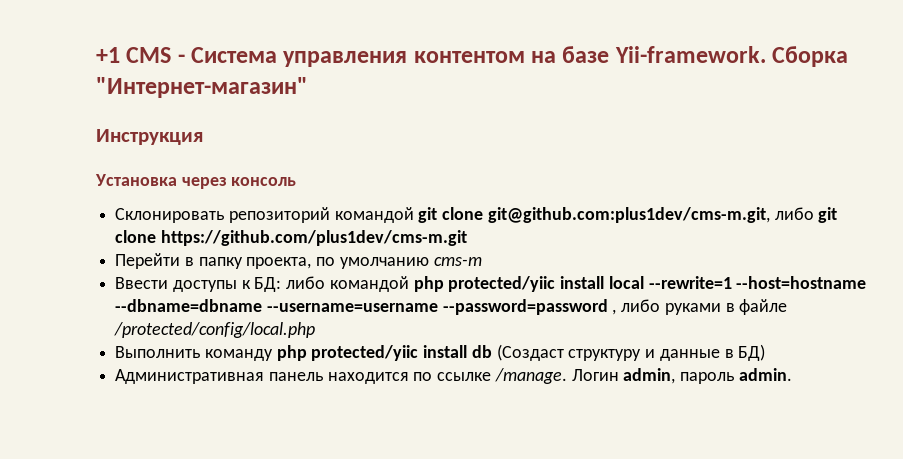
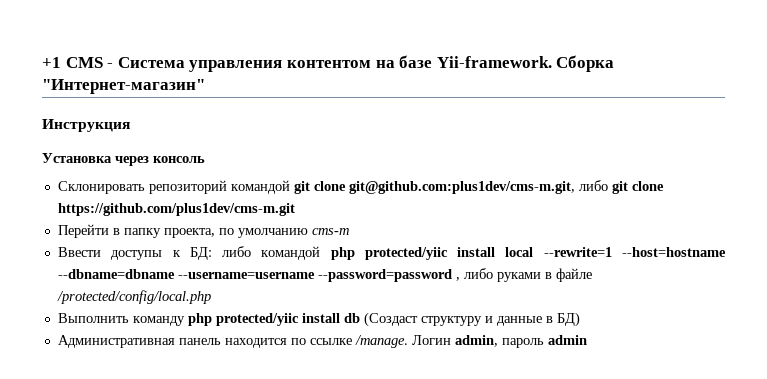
[738,368,792,381] admin. -> [547,335,587,345] admin

